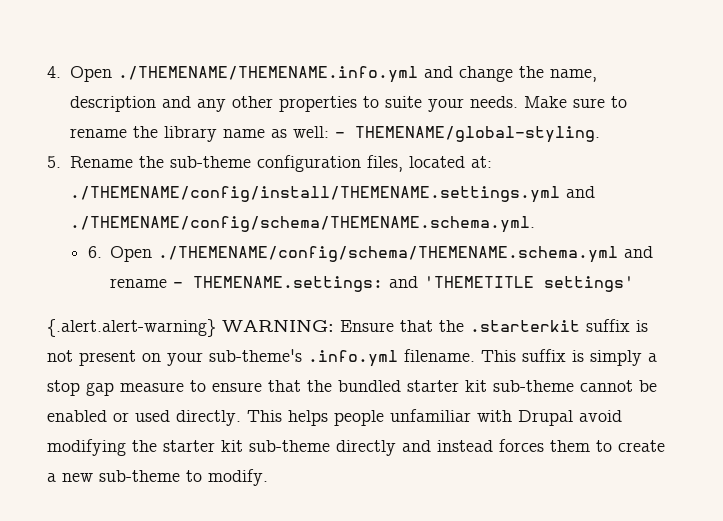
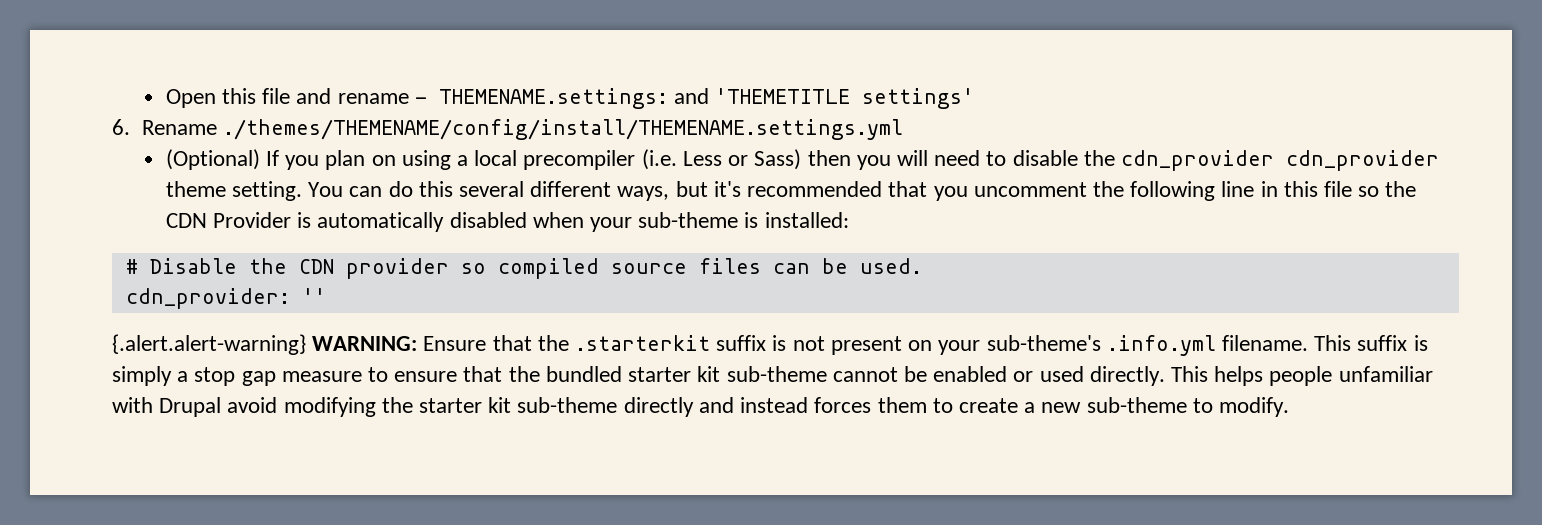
[47,66,597,83] [69,96,627,112] [69,126,600,143] [47,155,492,172] [69,186,595,203] [69,216,535,233] [87,246,619,263] 4. Open ./THEMENAME/THEMENAME.info.yml and change the name, description and any other properties to suite your needs. Make sure to rename the library name as well: - THEMENAME/global-styling. // 5. Rename the sub-theme configuration files, located at: ./THEMENAME/config/install/THEMENAME.settings.yml and ./THEMENAME/config/schema/THEMENAME.schema.yml. // 6. Open ./THEMENAME/config/schema/THEMENAME.schema.yml -> [165,88,291,108] Open this file
(635, 284) none -> [112,119,903,140] [165,149,1439,171] [165,181,1417,201] [165,212,849,232] [125,258,922,279] [125,288,326,309] // 6. Rename ./themes/THEMENAME/config/install/THEMENAME.settings.yml // (Optional) If you plan on using a local precompiler (i.e. Less or Sass) then you will need to disable the cdn_provider cdn_provider theme setting. You can do this several different ways, but it's recommended that you uncomment the following line in this file so the CDN Provider is automatically disabled when your sub-theme is installed: // # Disable the CDN provider so compiled source files can be used. // cdn_provider: ''

